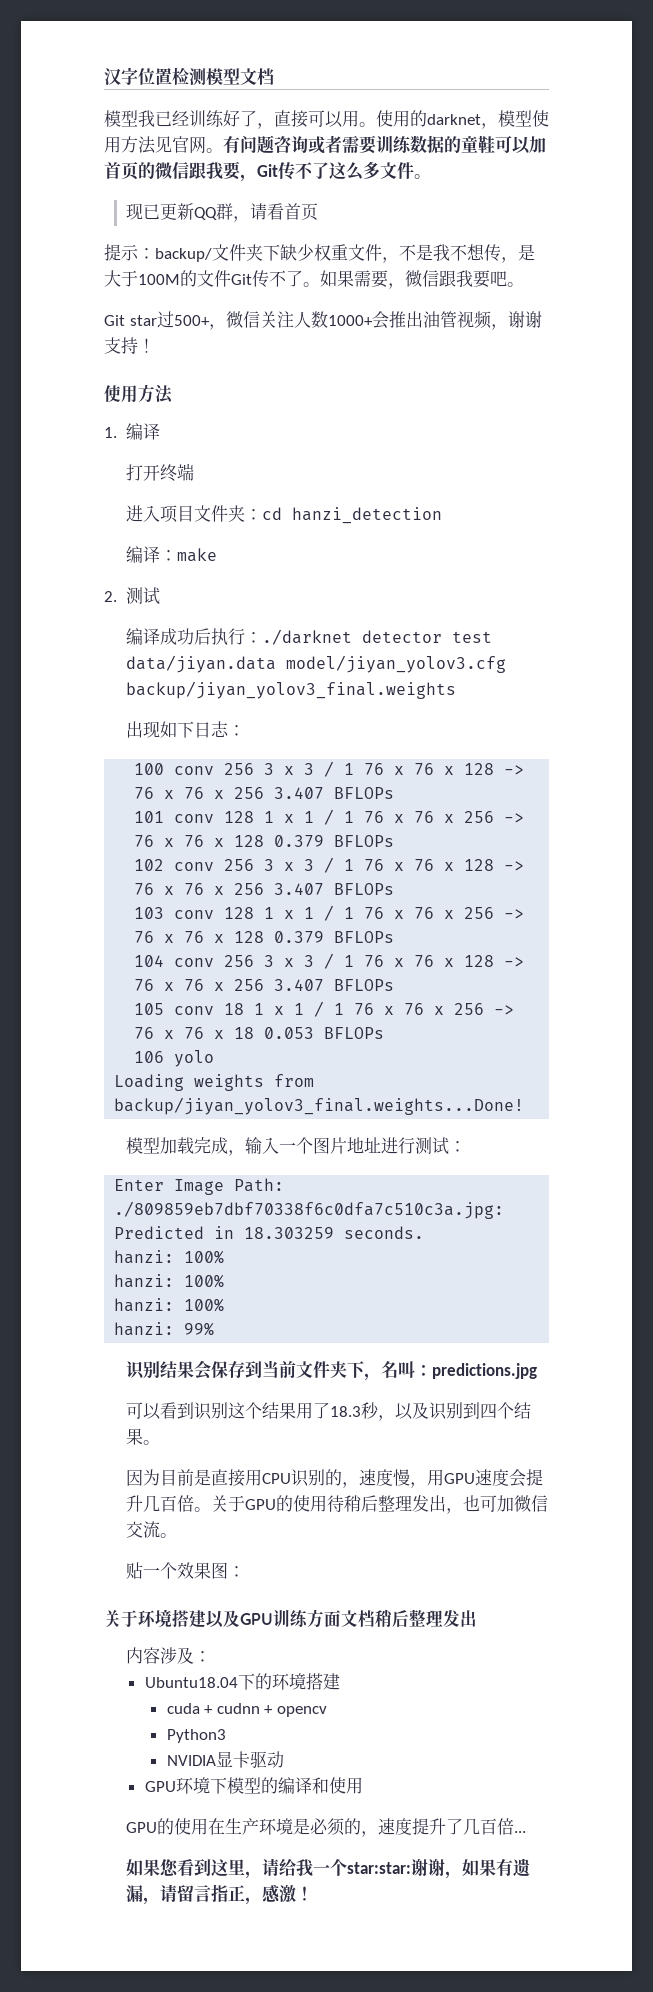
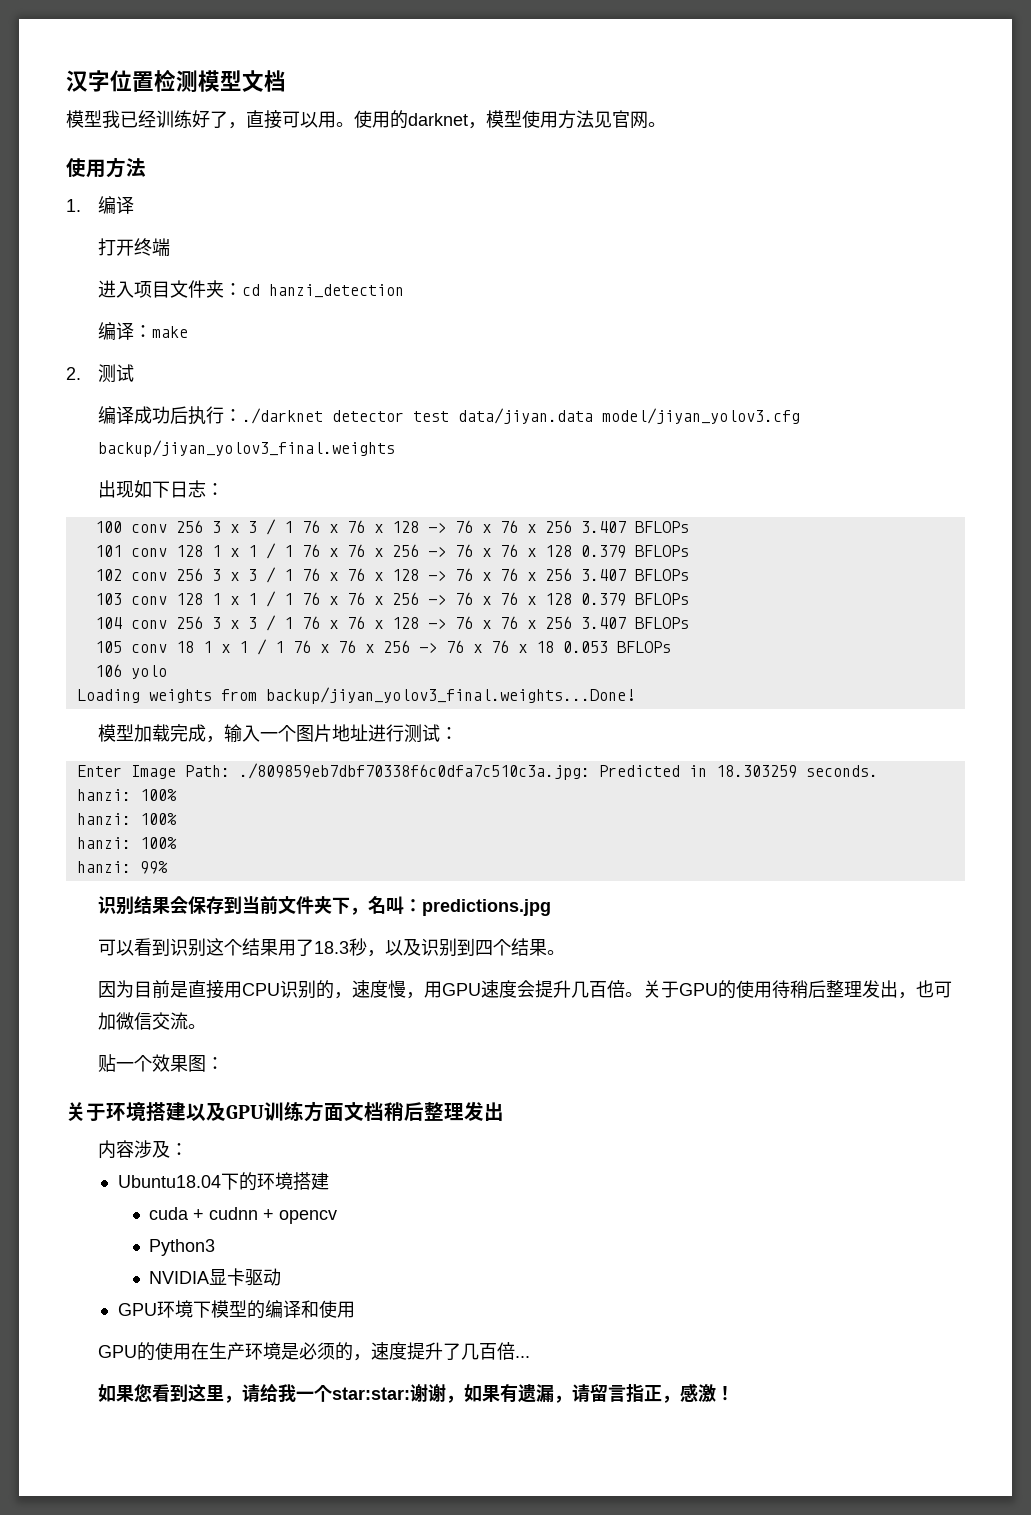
[223,135,546,154] [104,161,431,182] [125,203,318,222] [104,244,535,263] [104,270,524,289] [104,311,542,330] [104,337,155,354] 有问题咨询或者需要训练数据的童鞋可以加首页的微信跟我要，Git传不了这么多文件。 // 现已更新QQ群，请看首页 // 提示：backup/文件夹下缺少权重文件，不是我不想传，是大于100M的文件Git传不了。如果需要，微信跟我要吧。 // Git star过500+，微信关注人数1000+会推出油管视频，谢谢支持！ -> (666, 124) none

